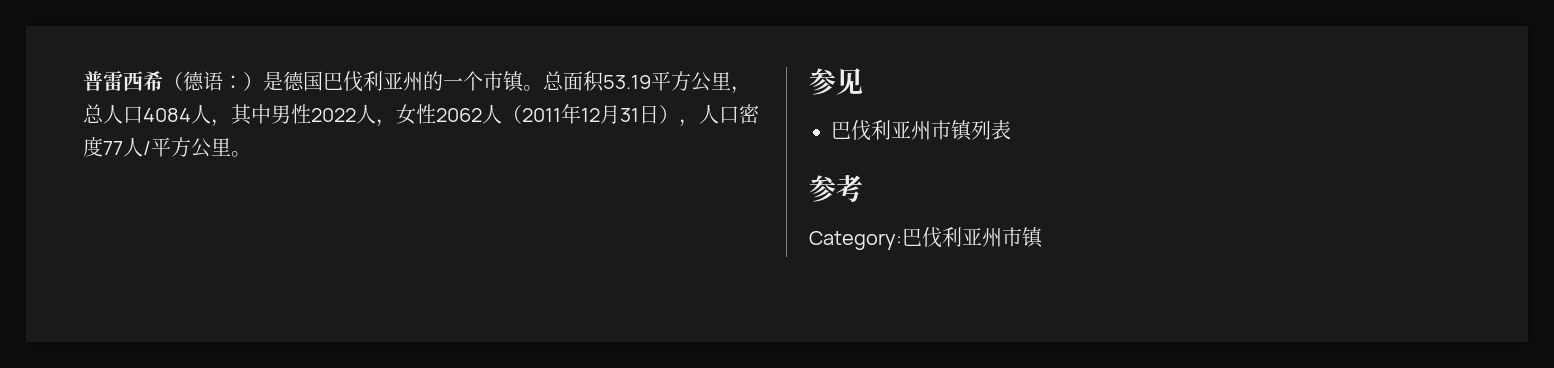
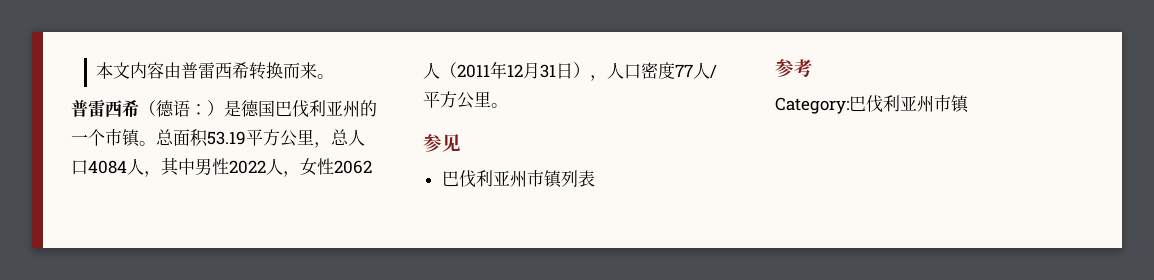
(83, 81) none -> [96,62,335,80] 本文内容由普雷西希转换而来。 //

